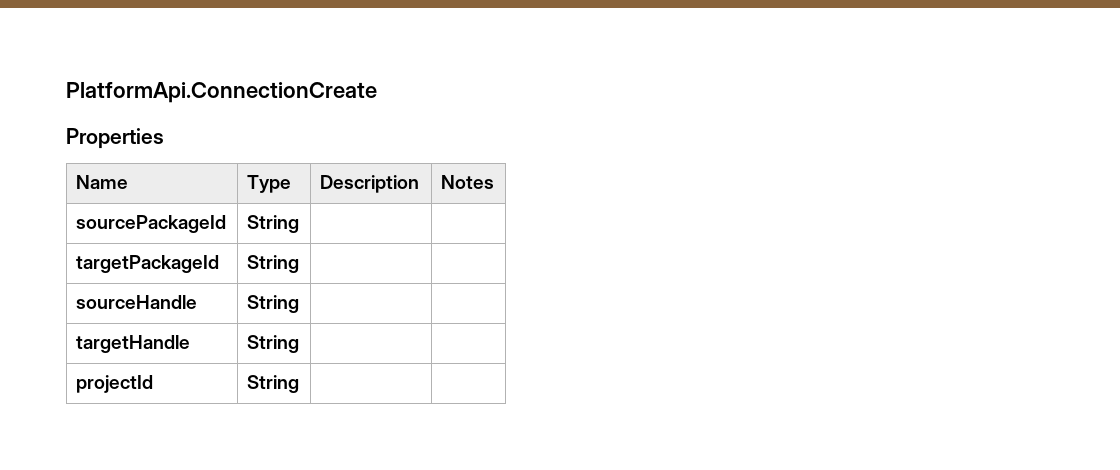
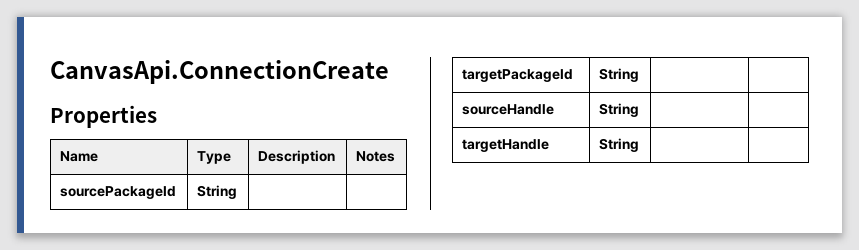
[66,82,377,103] PlatformApi.ConnectionCreate -> [50,60,389,84] CanvasApi.ConnectionCreate
[76,375,154,393] [247,375,300,393] // projectId | String | | -> (639, 145) none

